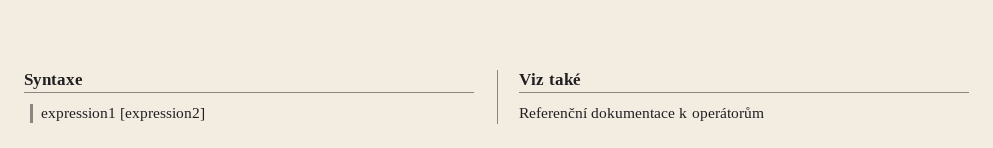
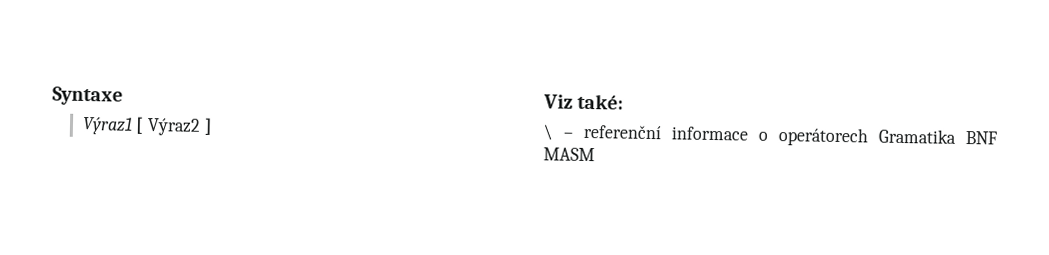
[41,108,206,121] [519,73,581,85] [519,107,764,121] expression1 [expression2] // Viz také // Referenční dokumentace k operátorům -> [81,116,213,136] [543,93,625,110] [543,124,997,147] [543,147,595,162] Výraz1 [ Výraz2 ] // Viz také: // \ – referenční informace o operátorech Gramatika BNF MASM

